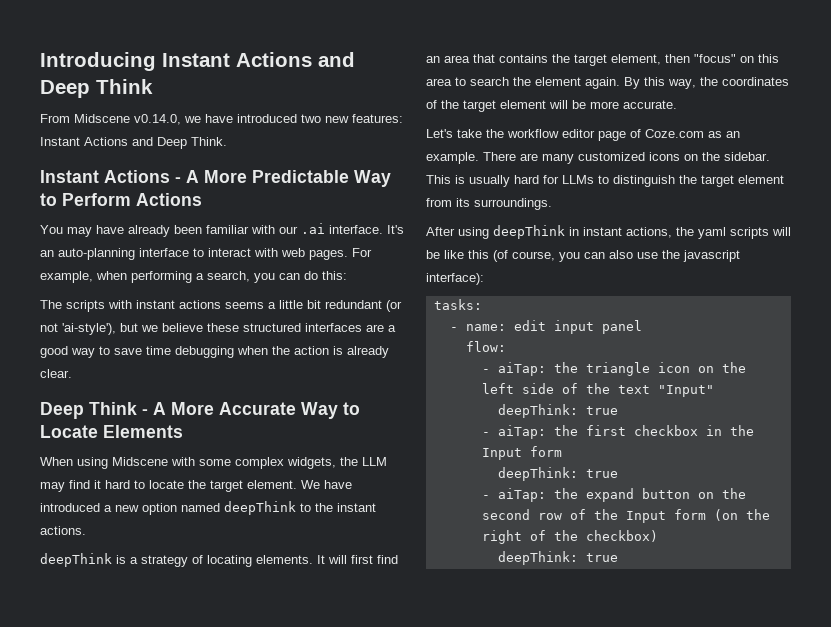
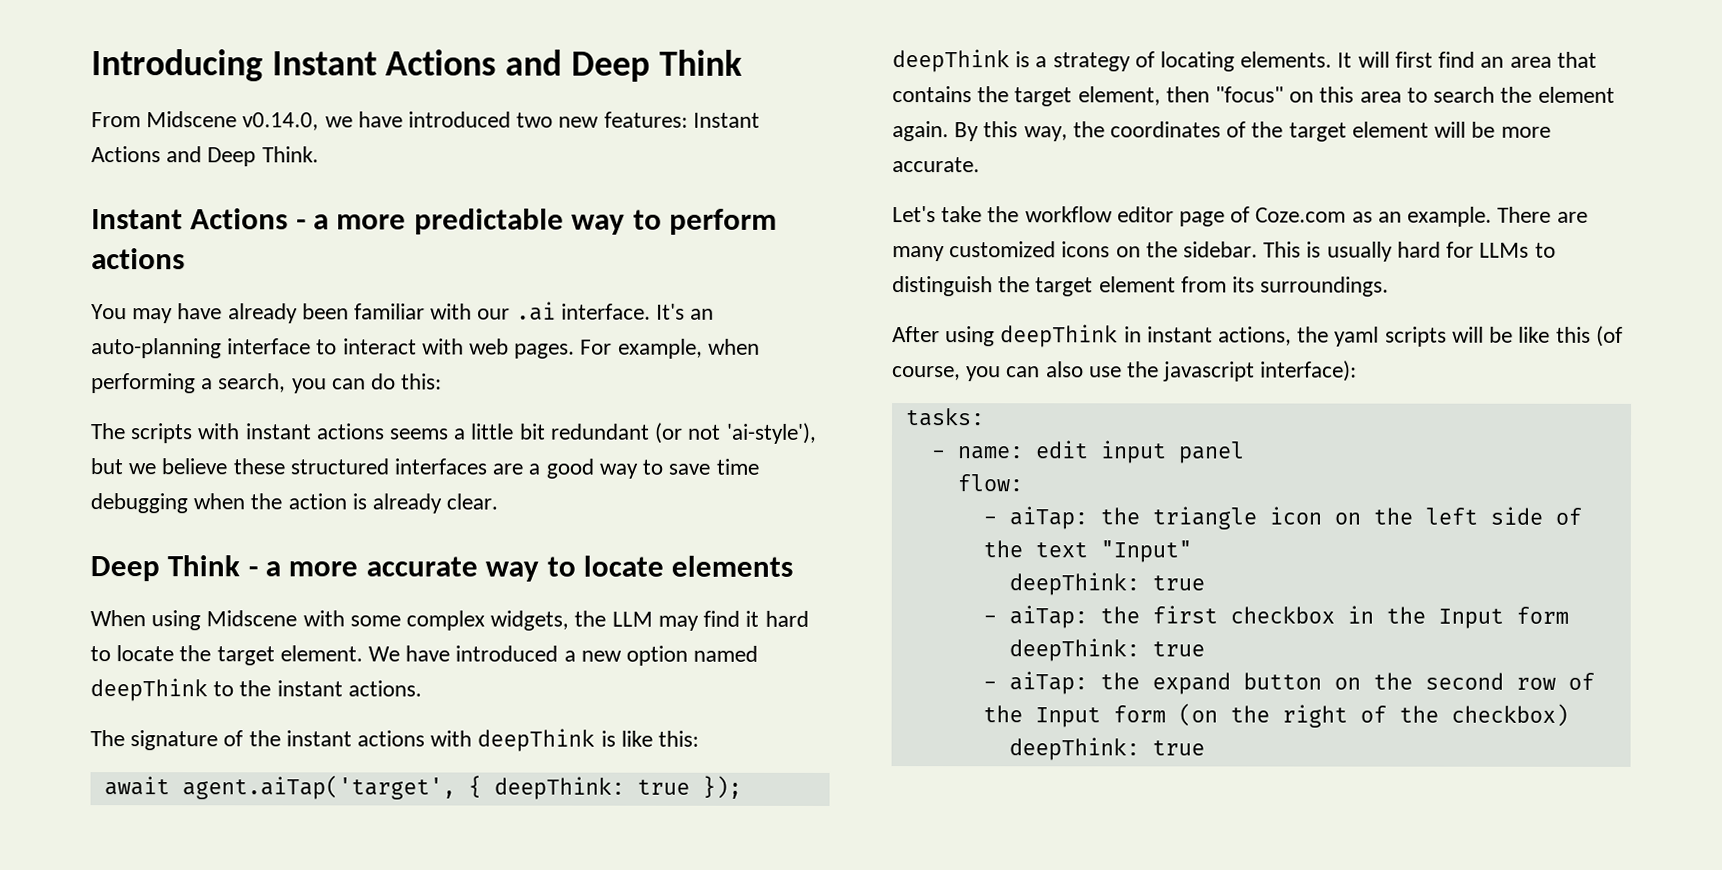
[186,170,391,187] [40,193,202,206] A More Predictable Way to Perform Actions -> [313,208,777,235] [91,248,185,270] a more predictable way to perform actions
[153,402,360,419] [40,425,183,438] A More Accurate Way to Locate Elements -> [265,555,794,582] a more accurate way to locate elements
(86, 530) none -> [90,728,700,752] [103,775,742,800] // The signature of the instant actions with deepThink is like this: // await agent.aiTap('target', { deepThink: true });

